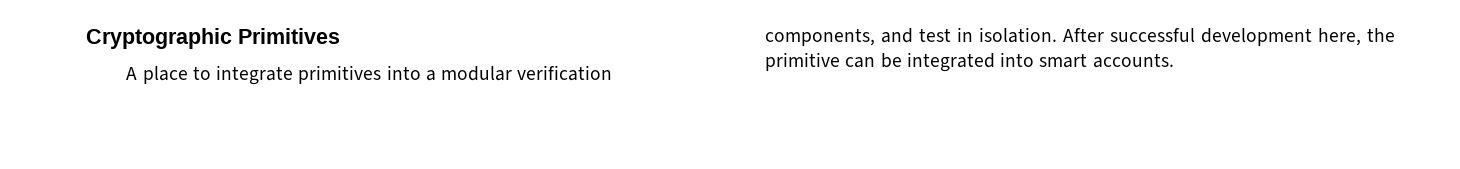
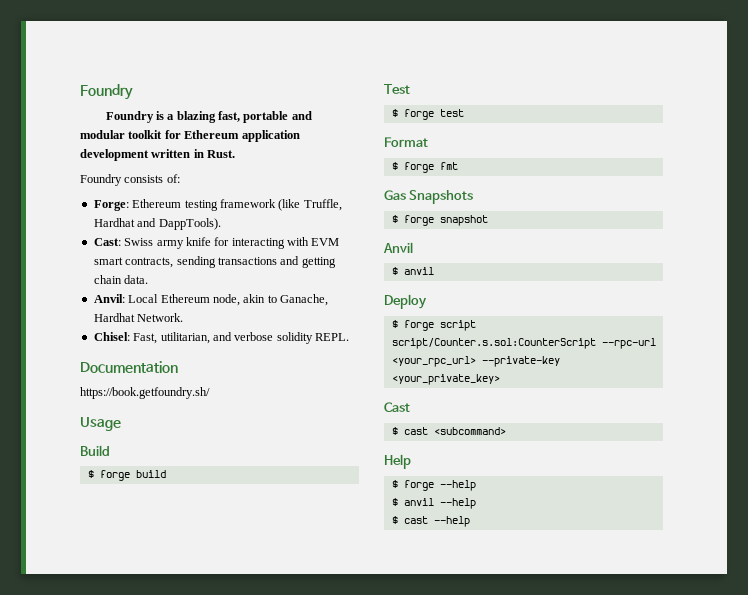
[86,28,340,49] [126,65,613,85] [765,27,1395,46] [765,52,1174,72] Cryptographic Primitives // A place to integrate primitives into a modular verification components, and test in isolation. After successful development here, the primitive can be integrated into smart accounts. -> [80,84,133,100] [105,111,312,123] [80,130,300,142] [80,149,236,161] [80,174,180,186] [93,199,342,211] [93,218,221,230] [93,237,340,249] [93,256,336,268] [93,275,149,284] [93,294,328,306] [93,313,184,322] [93,332,349,344] [80,361,178,373] [80,387,210,399] [80,417,121,431] [80,445,110,456] [87,470,166,481] [384,84,410,94] [391,109,464,120] [384,137,428,147] [391,162,458,173] [384,190,474,204] [391,215,488,226] [383,242,413,253] [391,267,434,275] [384,294,427,309] [391,320,476,331] [391,338,656,349] [391,356,560,367] [391,374,500,385] [384,402,410,412] [391,427,506,435] [384,454,411,469] [391,480,476,491] [391,498,476,509] [391,516,470,527] Foundry // Foundry is a blazing fast, portable and modular toolkit for Ethereum application development written in Rust. // Foundry consists of: // Forge: Ethereum testing framework (like Truffle, Hardhat and DappTools). // Cast: Swiss army knife for interacting with EVM smart contracts, sending transactions and getting chain data. // Anvil: Local Ethereum node, akin to Ganache, Hardhat Network. // Chisel: Fast, utilitarian, and verbose solidity REPL. // Documentation // https://book.getfoundry.sh/ // Usage // Build // $ forge build // Test // $ forge test // Format // $ forge fmt // Gas Snapshots // $ forge snapshot // Anvil // $ anvil // Deploy // $ forge script script/Counter.s.sol:CounterScript --rpc-url <your_rpc_url> --private-key <your_private_key> // Cast // $ cast <subcommand> // Help // $ forge --help // $ anvil --help // $ cast --help

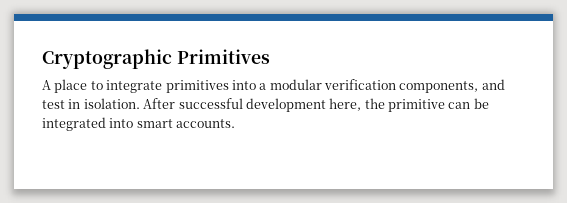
[80,84,133,100] [105,111,312,123] [80,130,300,142] [80,149,236,161] [80,174,180,186] [93,199,342,211] [93,218,221,230] [93,237,340,249] [93,256,336,268] [93,275,149,284] [93,294,328,306] [93,313,184,322] [93,332,349,344] [80,361,178,373] [80,387,210,399] [80,417,121,431] [80,445,110,456] [87,470,166,481] [384,84,410,94] [391,109,464,120] [384,137,428,147] [391,162,458,173] [384,190,474,204] [391,215,488,226] [383,242,413,253] [391,267,434,275] [384,294,427,309] [391,320,476,331] [391,338,656,349] [391,356,560,367] [391,374,500,385] [384,402,410,412] [391,427,506,435] [384,454,411,469] [391,480,476,491] [391,498,476,509] [391,516,470,527] Foundry // Foundry is a blazing fast, portable and modular toolkit for Ethereum application development written in Rust. // Foundry consists of: // Forge: Ethereum testing framework (like Truffle, Hardhat and DappTools). // Cast: Swiss army knife for interacting with EVM smart contracts, sending transactions and getting chain data. // Anvil: Local Ethereum node, akin to Ganache, Hardhat Network. // Chisel: Fast, utilitarian, and verbose solidity REPL. // Documentation // https://book.getfoundry.sh/ // Usage // Build // $ forge build // Test // $ forge test // Format // $ forge fmt // Gas Snapshots // $ forge snapshot // Anvil // $ anvil // Deploy // $ forge script script/Counter.s.sol:CounterScript --rpc-url <your_rpc_url> --private-key <your_private_key> // Cast // $ cast <subcommand> // Help // $ forge --help // $ anvil --help // $ cast --help -> [42,49,270,69] [42,79,505,93] [42,98,489,112] [42,117,236,131] Cryptographic Primitives // A place to integrate primitives into a modular verification components, and test in isolation. After successful development here, the primitive can be integrated into smart accounts.

